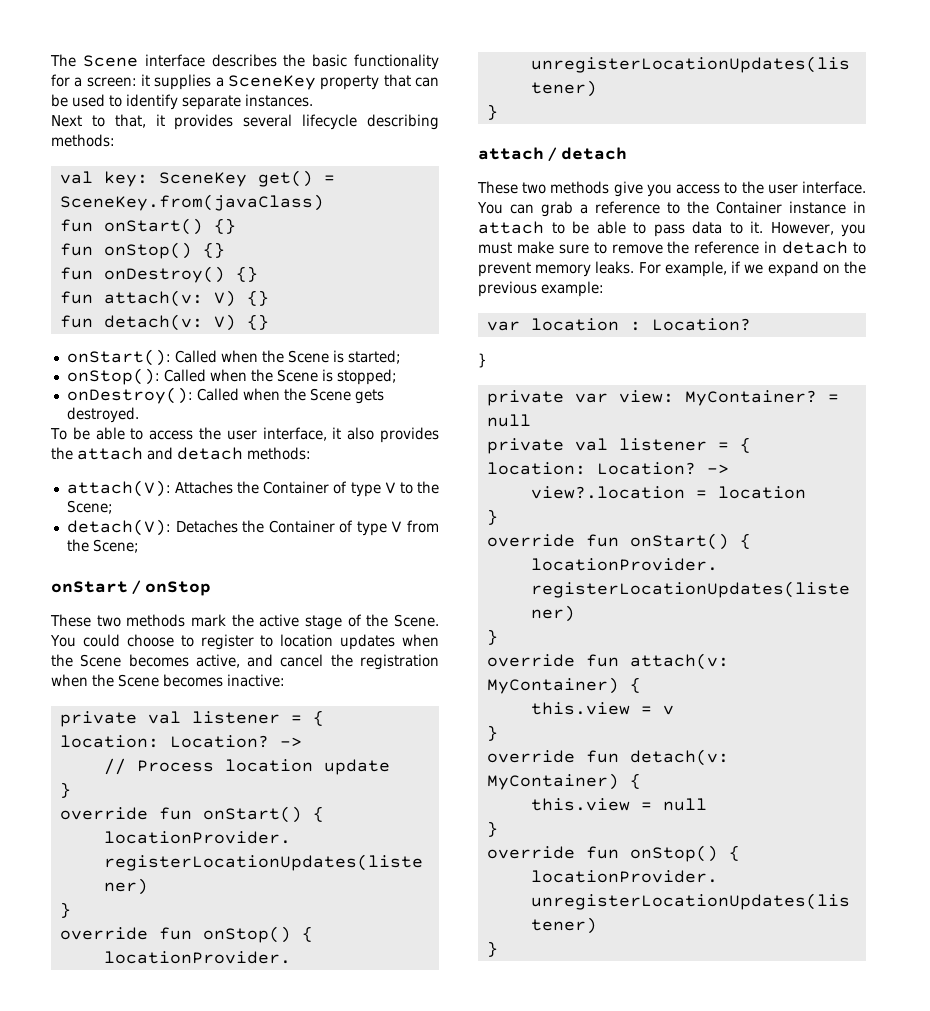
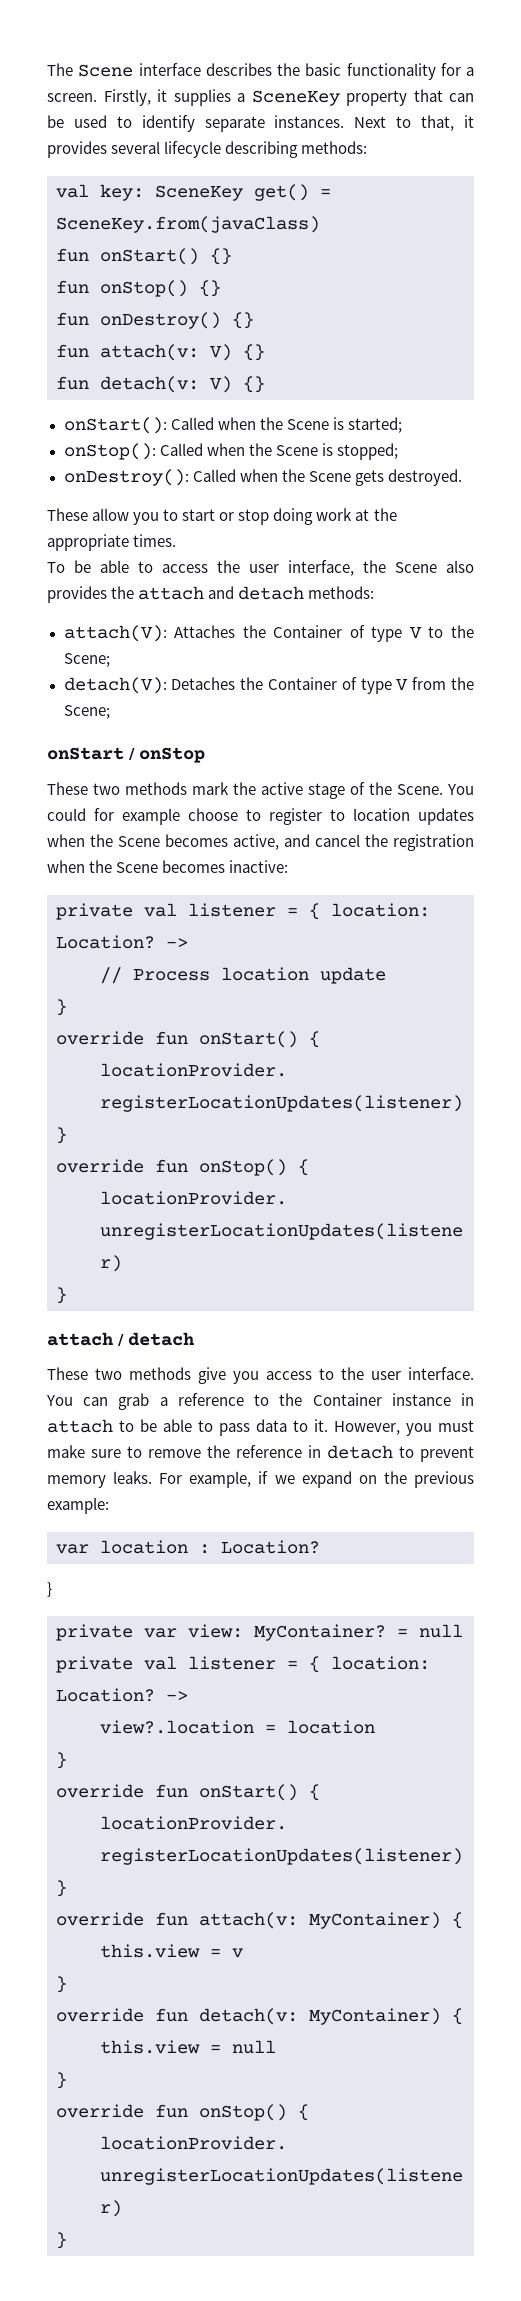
[86,77,137,87] screen: -> [47,89,151,106] screen. Firstly,
(313, 100) // -> (345, 121) none
(139, 415) none -> [47,508,397,525] [47,534,177,551] // These allow you to start or stop doing work at the appropriate times.
[332,427,342,439] it -> [363,560,437,573] the Scene
(120, 640) none -> [94,808,180,825] for example

